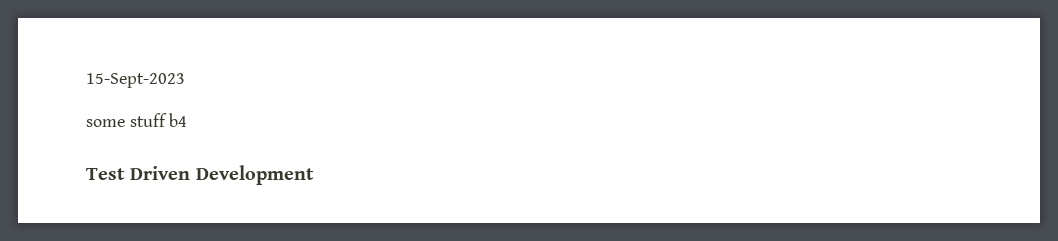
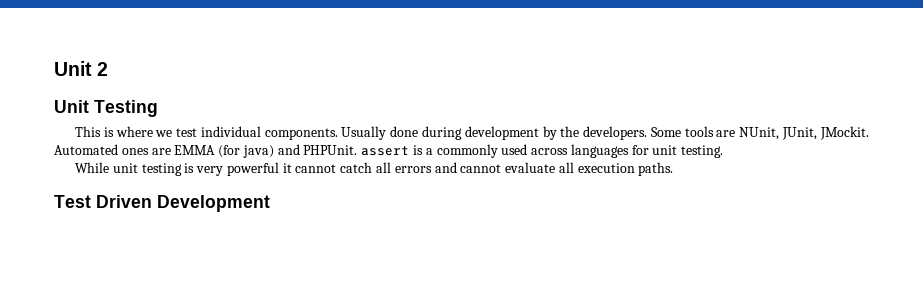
[86,73,185,88] [86,113,188,127] 15-Sept-2023 // some stuff b4 -> [54,61,109,76] [54,100,158,117] [74,126,869,140] [54,144,724,158] [74,162,674,176] Unit 2 // Unit Testing // This is where we test individual components. Usually done during development by the developers. Some tools are NUnit, JUnit, JMockit. Automated ones are EMMA (for java) and PHPUnit. assert is a commonly used across languages for unit testing. // While unit testing is very powerful it cannot catch all errors and cannot evaluate all execution paths.

